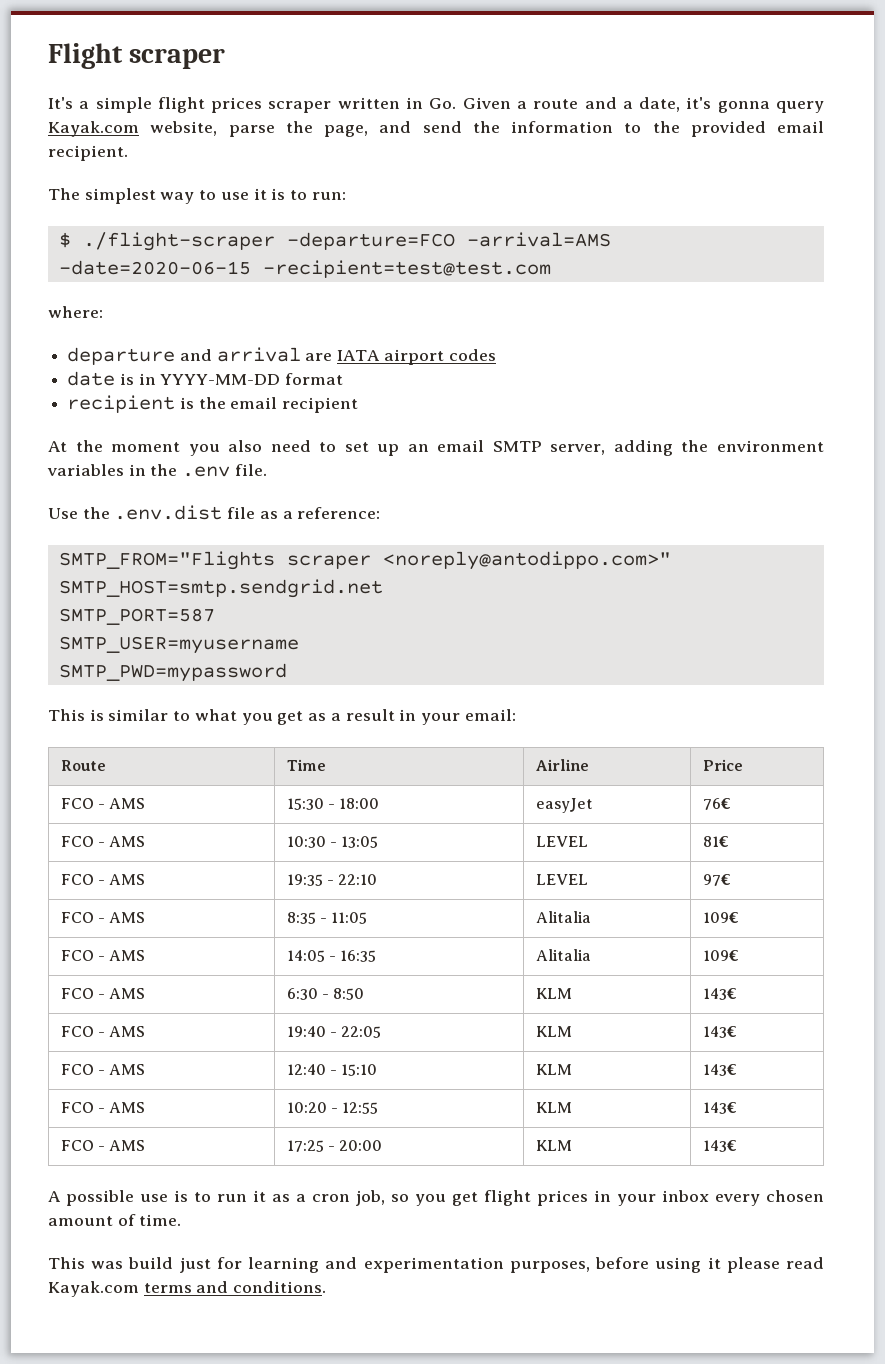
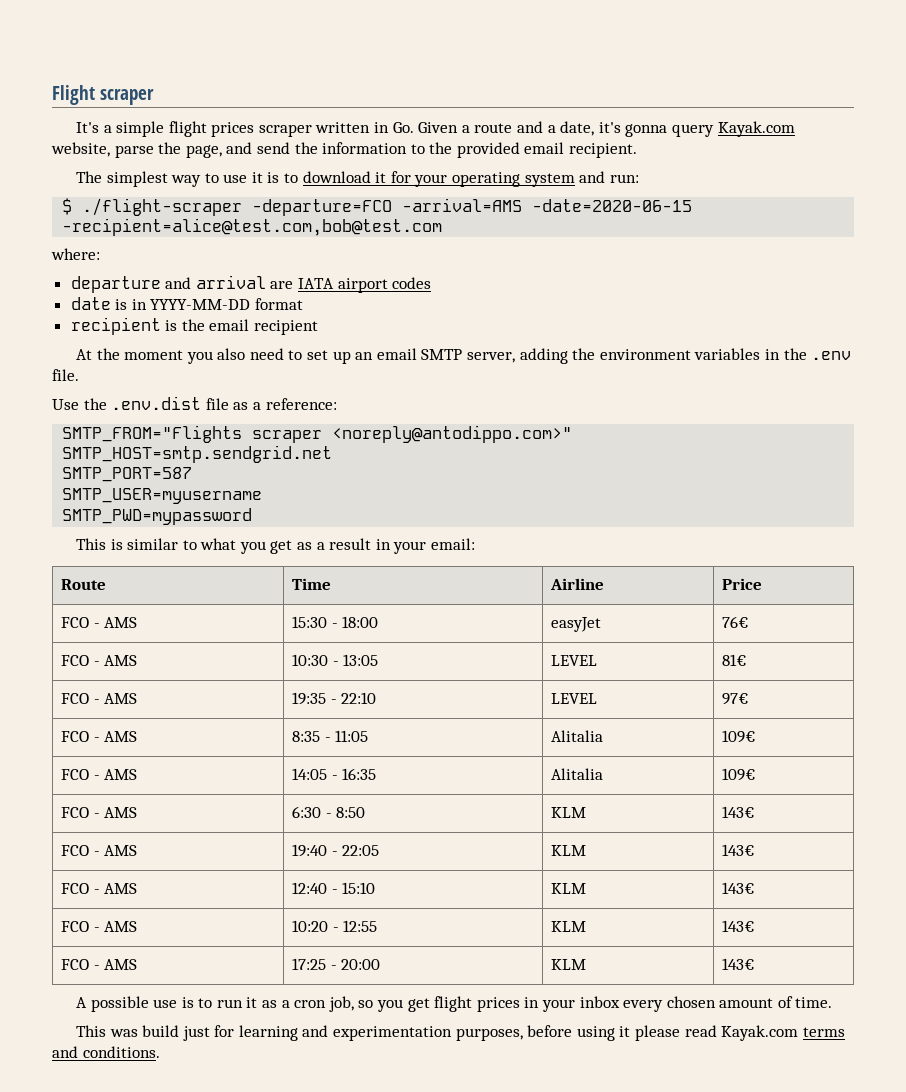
(308, 195) none -> [302,171,606,187] download it for your operating system and
[262,260,551,278] -recipient=test@test.com -> [62,218,443,236] -recipient=alice@test.com,bob@test.com

